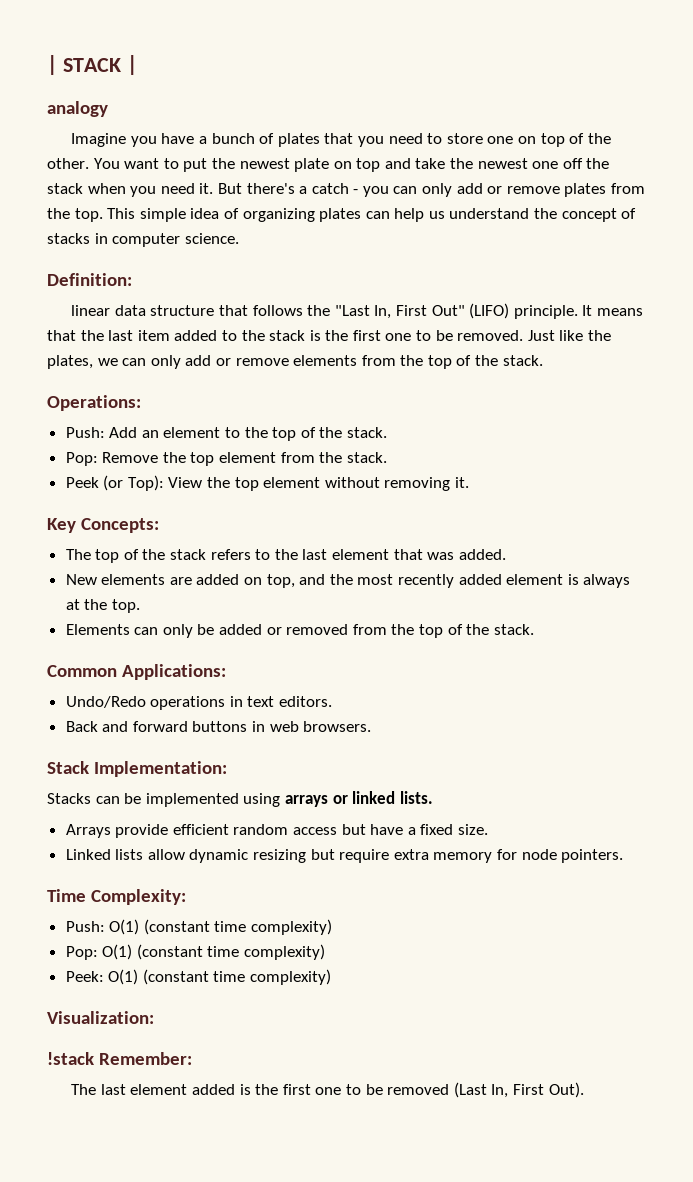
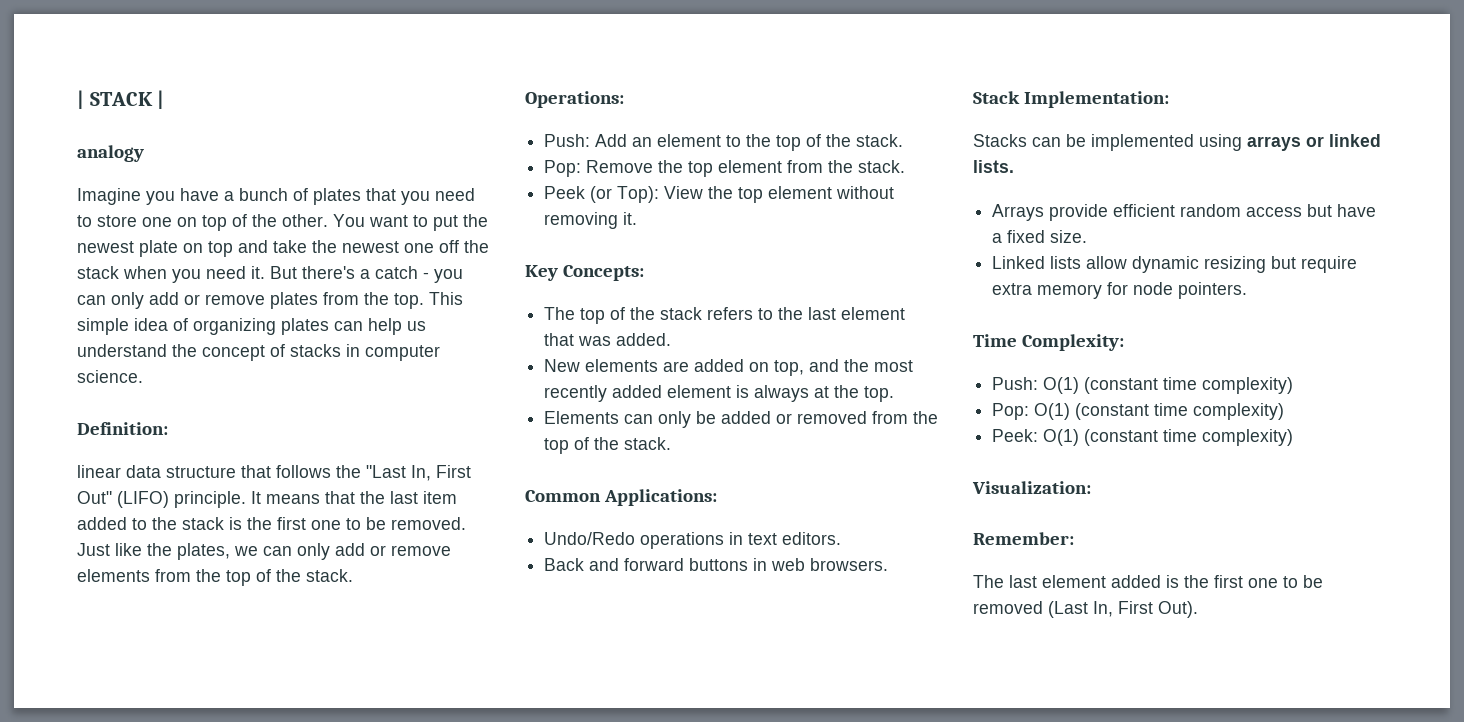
[47,1052,94,1065] !stack -> (1091, 487) none

